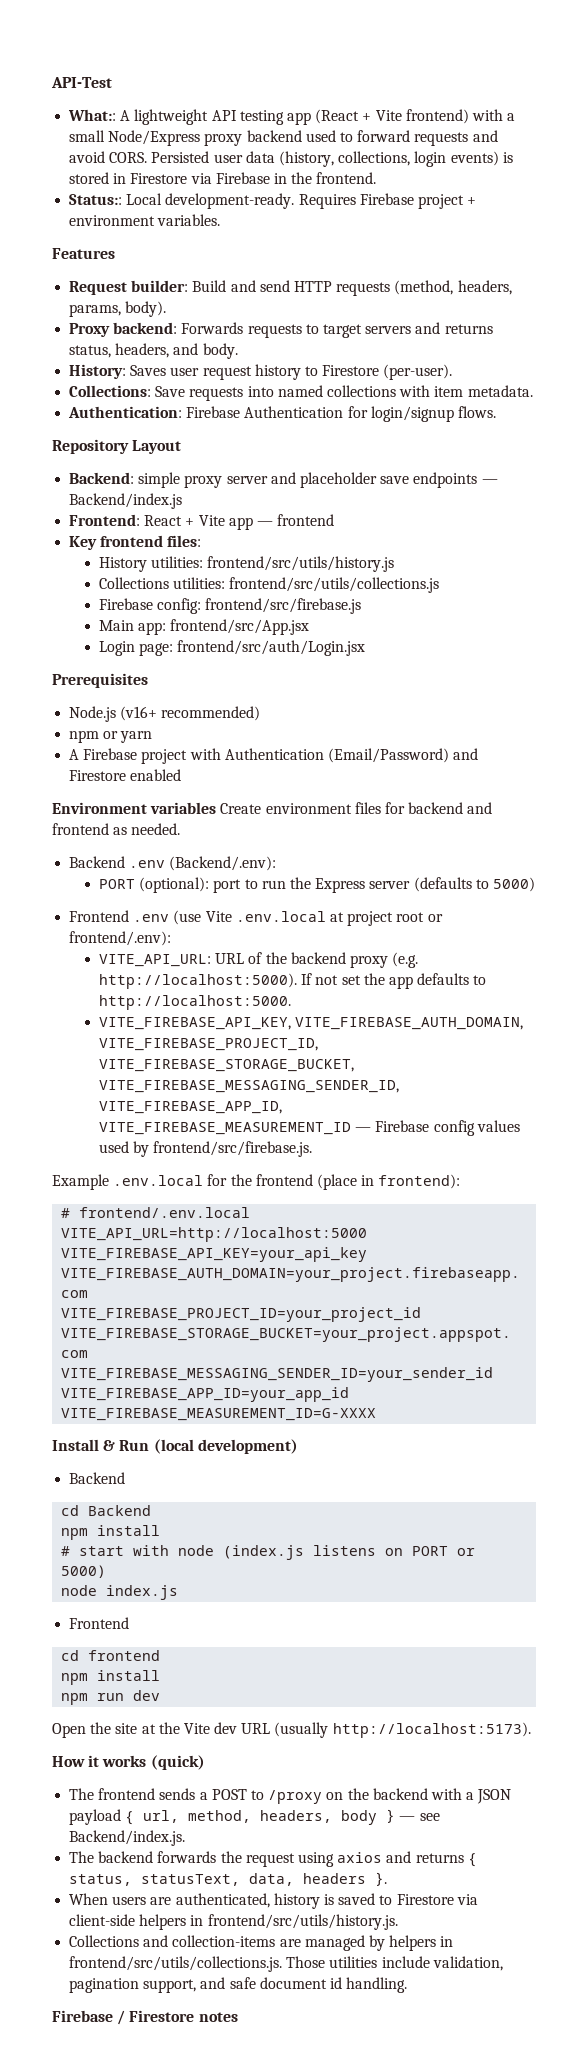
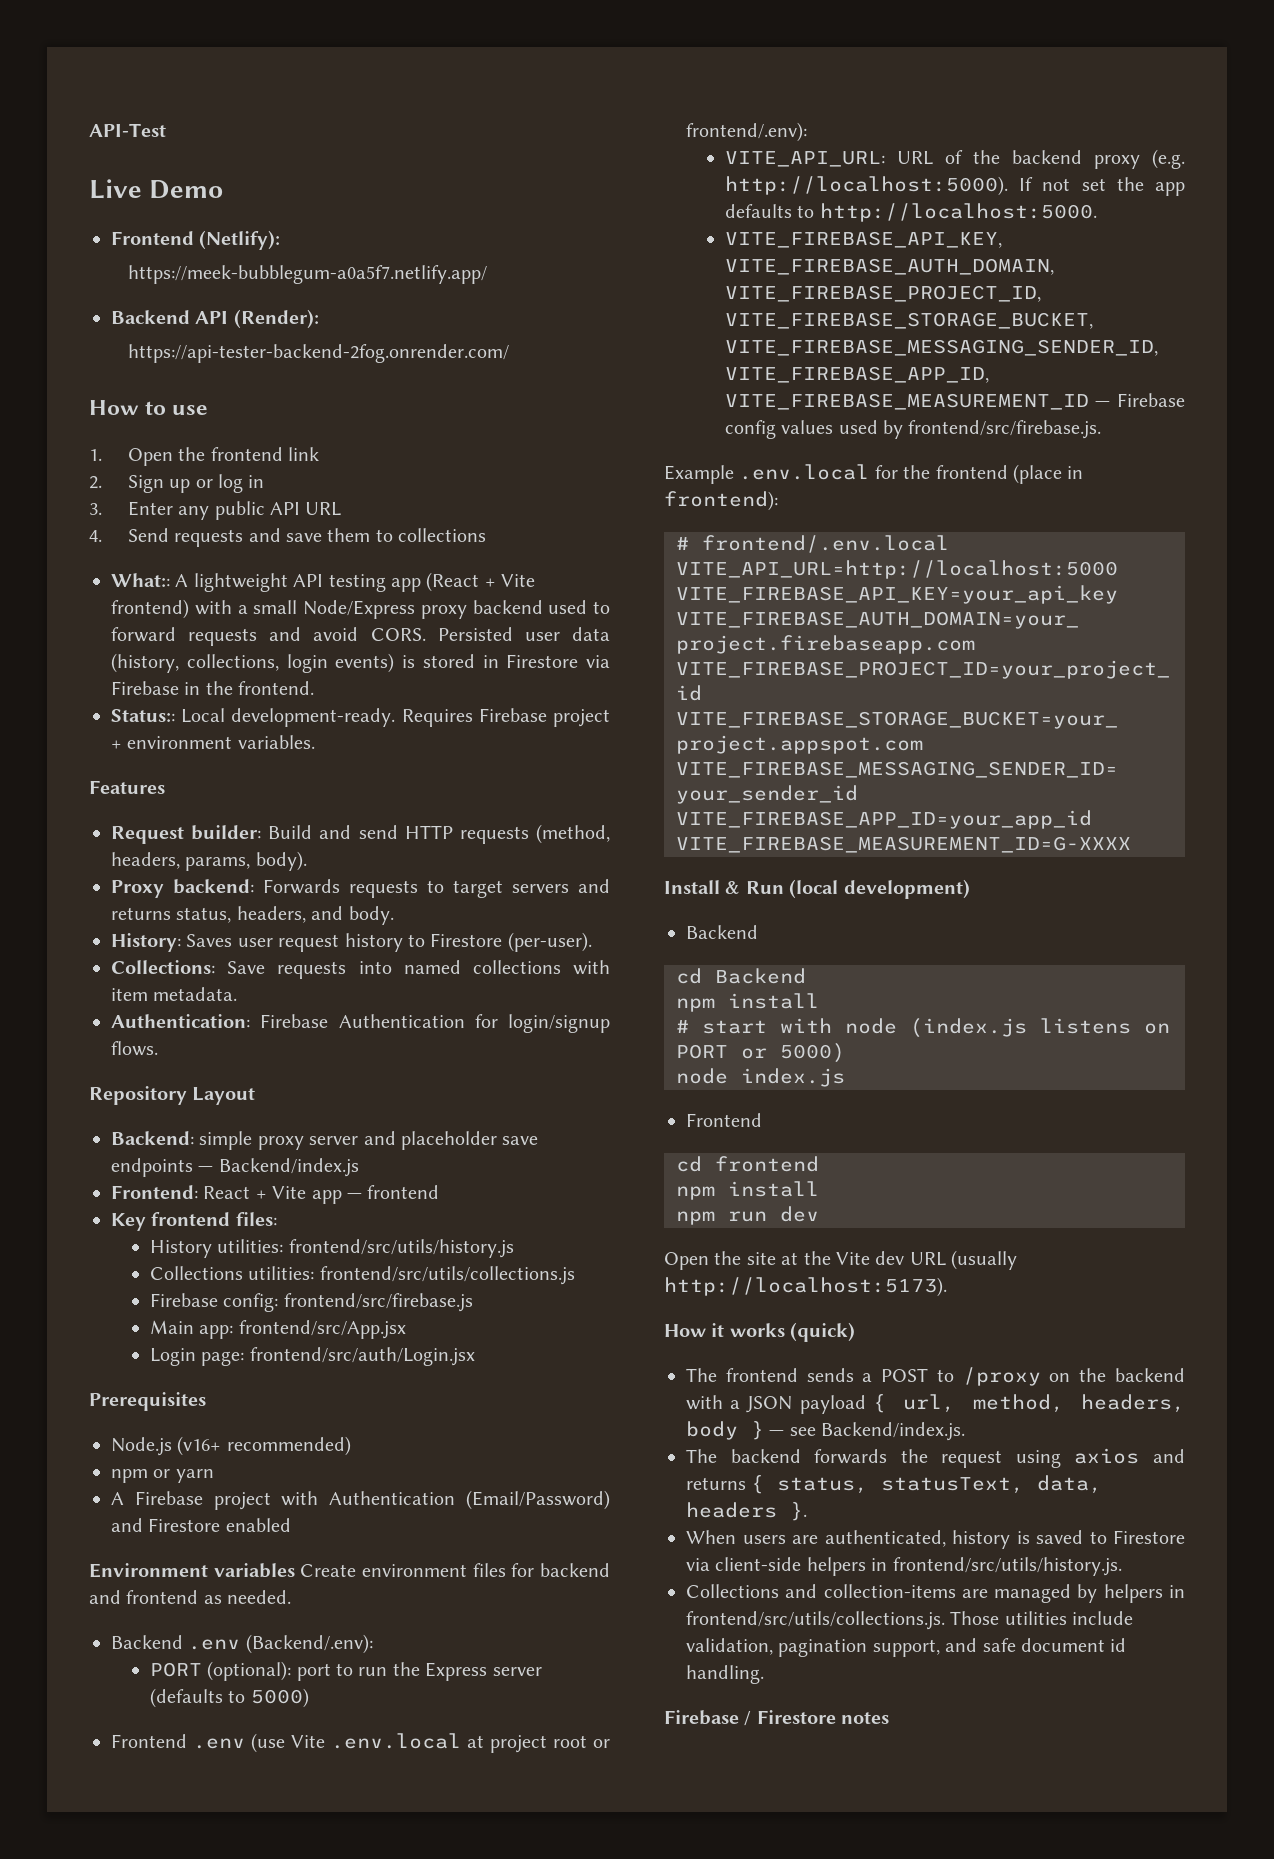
(112, 82) none -> [89,179,224,199] [111,230,281,250] [127,265,487,284] [111,309,319,329] [127,344,509,363] [89,400,209,415] [89,447,320,466] [89,474,265,493] [89,501,342,520] [89,528,487,547] // Live Demo // Frontend (Netlify): // https://meek-bubblegum-a0a5f7.netlify.app/ // Backend API (Render): // https://api-tester-backend-2fog.onrender.com/ // How to use // 1. Open the frontend link // 2. Sign up or log in // 3. Enter any public API URL // 4. Send requests and save them to collections

